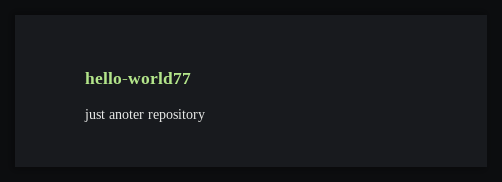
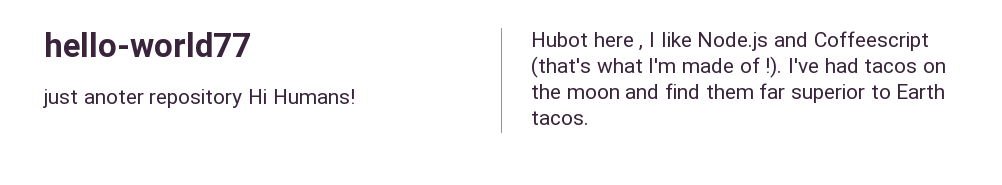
(205, 115) none -> [248,89,355,104] [531,31,929,51] [531,56,947,78] [531,83,946,103] [531,111,589,125] Hi Humans! // Hubot here , I like Node.js and Coffeescript (that's what I'm made of !). I've had tacos on the moon and find them far superior to Earth tacos.

